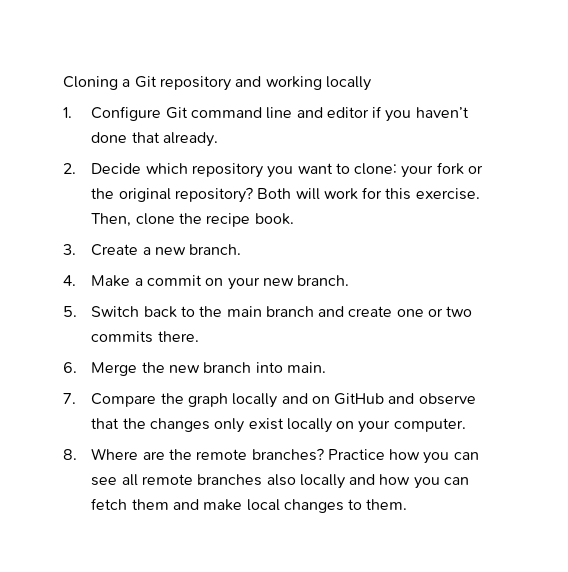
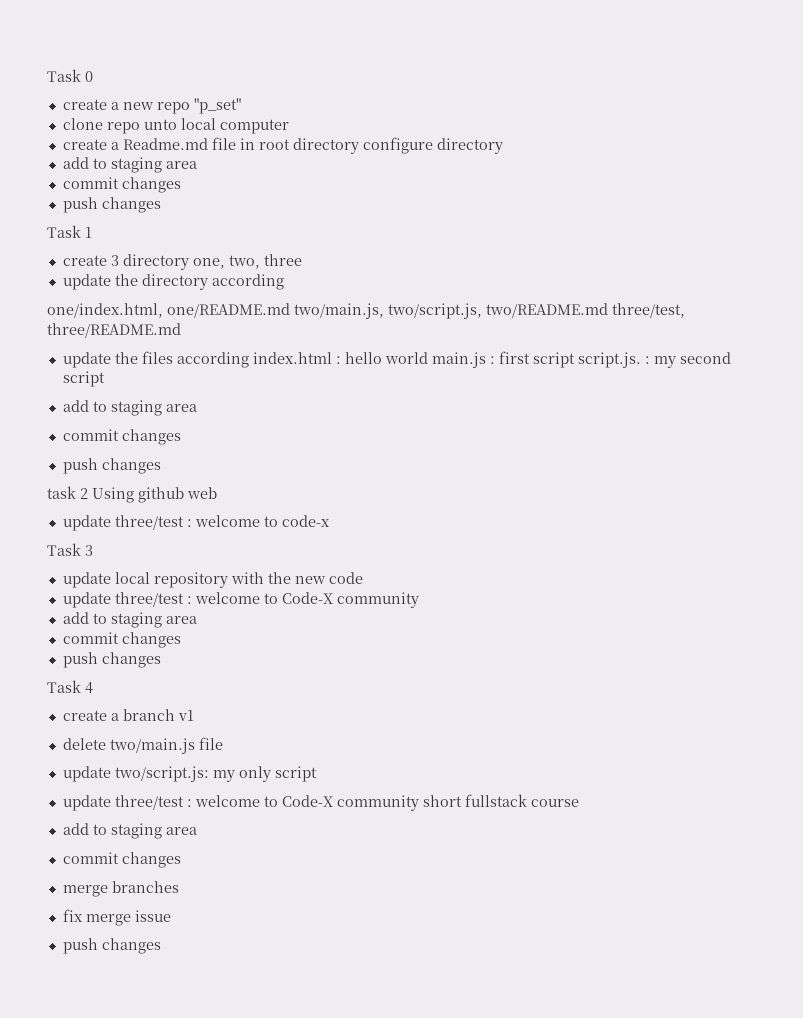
[63,76,371,91] [63,106,469,122] [91,132,218,147] [63,162,484,178] [91,187,480,203] [91,213,294,227] [63,244,242,256] [63,275,350,290] [63,306,473,318] [91,331,199,343] [63,362,326,376] [63,393,476,408] [91,418,466,433] [63,448,479,464] [91,474,470,489] [91,498,408,513] Cloning a Git repository and working locally // 1. Configure Git command line and editor if you haven’t done that already. // 2. Decide which repository you want to clone: your fork or the original repository? Both will work for this exercise. Then, clone the recipe book. // 3. Create a new branch. // 4. Make a commit on your new branch. // 5. Switch back to the main branch and create one or two commits there. // 6. Merge the new branch into main. // 7. Compare the graph locally and on GitHub and observe that the changes only exist locally on your computer. // 8. Where are the remote branches? Practice how you can see all remote branches also locally and how you can fetch them and make local changes to them. -> [47,69,93,82] [62,98,241,114] [62,118,289,134] [62,137,503,154] [62,157,197,173] [62,177,181,193] [62,197,161,213] [47,225,92,238] [62,254,302,270] [62,274,284,290] [47,303,685,319] [47,323,181,338] [62,351,731,368] [62,371,105,387] [62,400,197,416] [62,429,181,445] [62,458,161,474] [47,486,217,503] [62,515,330,531] [47,543,93,556] [62,572,363,588] [62,592,419,608] [62,612,197,628] [62,632,181,648] [62,652,161,668] [47,680,93,694] [62,709,194,721] [62,737,223,754] [62,766,317,782] [62,794,579,811] [62,823,197,839] [62,852,181,868] [62,881,179,897] [62,909,171,926] [62,938,161,954] Task 0 // create a new repo "p_set" // clone repo unto local computer // create a Readme.md file in root directory configure directory // add to staging area // commit changes // push changes // Task 1 // create 3 directory one, two, three // update the directory according // one/index.html, one/README.md two/main.js, two/script.js, two/README.md three/test, three/README.md // update the files according index.html : hello world main.js : first script script.js. : my second script // add to staging area // commit changes // push changes // task 2 Using github web // update three/test : welcome to code-x // Task 3 // update local repository with the new code // update three/test : welcome to Code-X community // add to staging area // commit changes // push changes // Task 4 // create a branch v1 // delete two/main.js file // update two/script.js: my only script // update three/test : welcome to Code-X community short fullstack course // add to staging area // commit changes // merge branches // fix merge issue // push changes

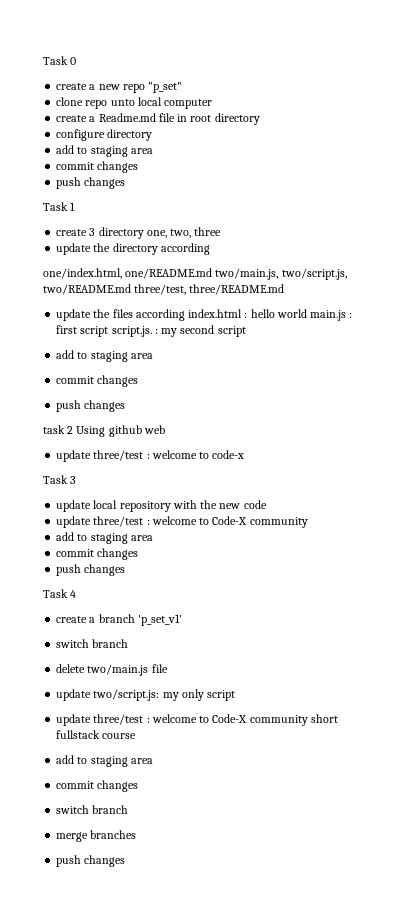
(359, 146) none -> (260, 119) //
[177,710,194,721] v1 -> [137,614,182,626] [56,639,129,648] 'p_set_v1' // switch branch
(181, 860) none -> [56,805,129,814] // switch branch
[62,909,171,926] // fix merge issue -> (137, 834) none

